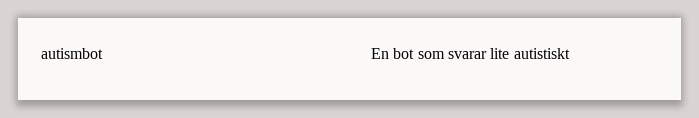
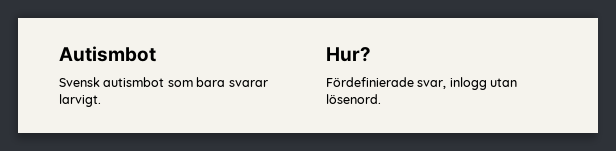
(41, 53) none -> [59,46,156,62] [59,77,100,87] Autismbot // Svensk
[371,48,570,59] // En bot som svarar lite autistiskt -> [167,77,268,87] [59,94,101,107] [326,47,371,62] [326,77,518,90] [326,94,381,104] som bara svarar larvigt. // Hur? // Fördefinierade svar, inlogg utan lösenord.

